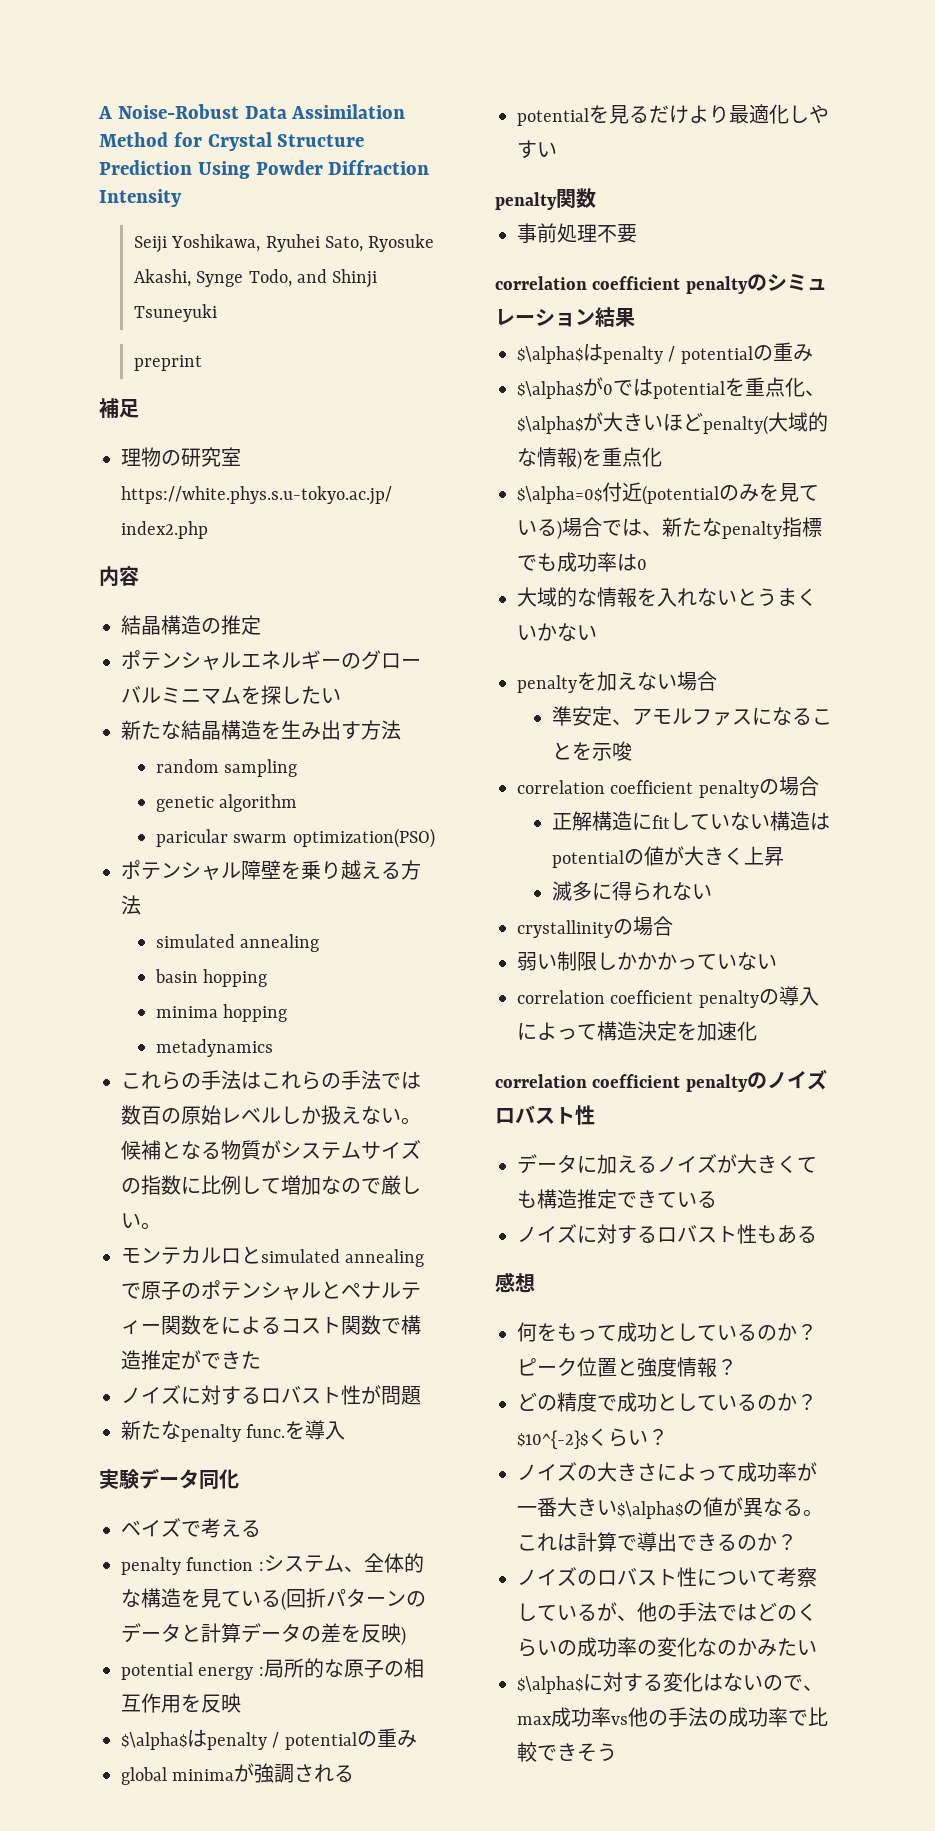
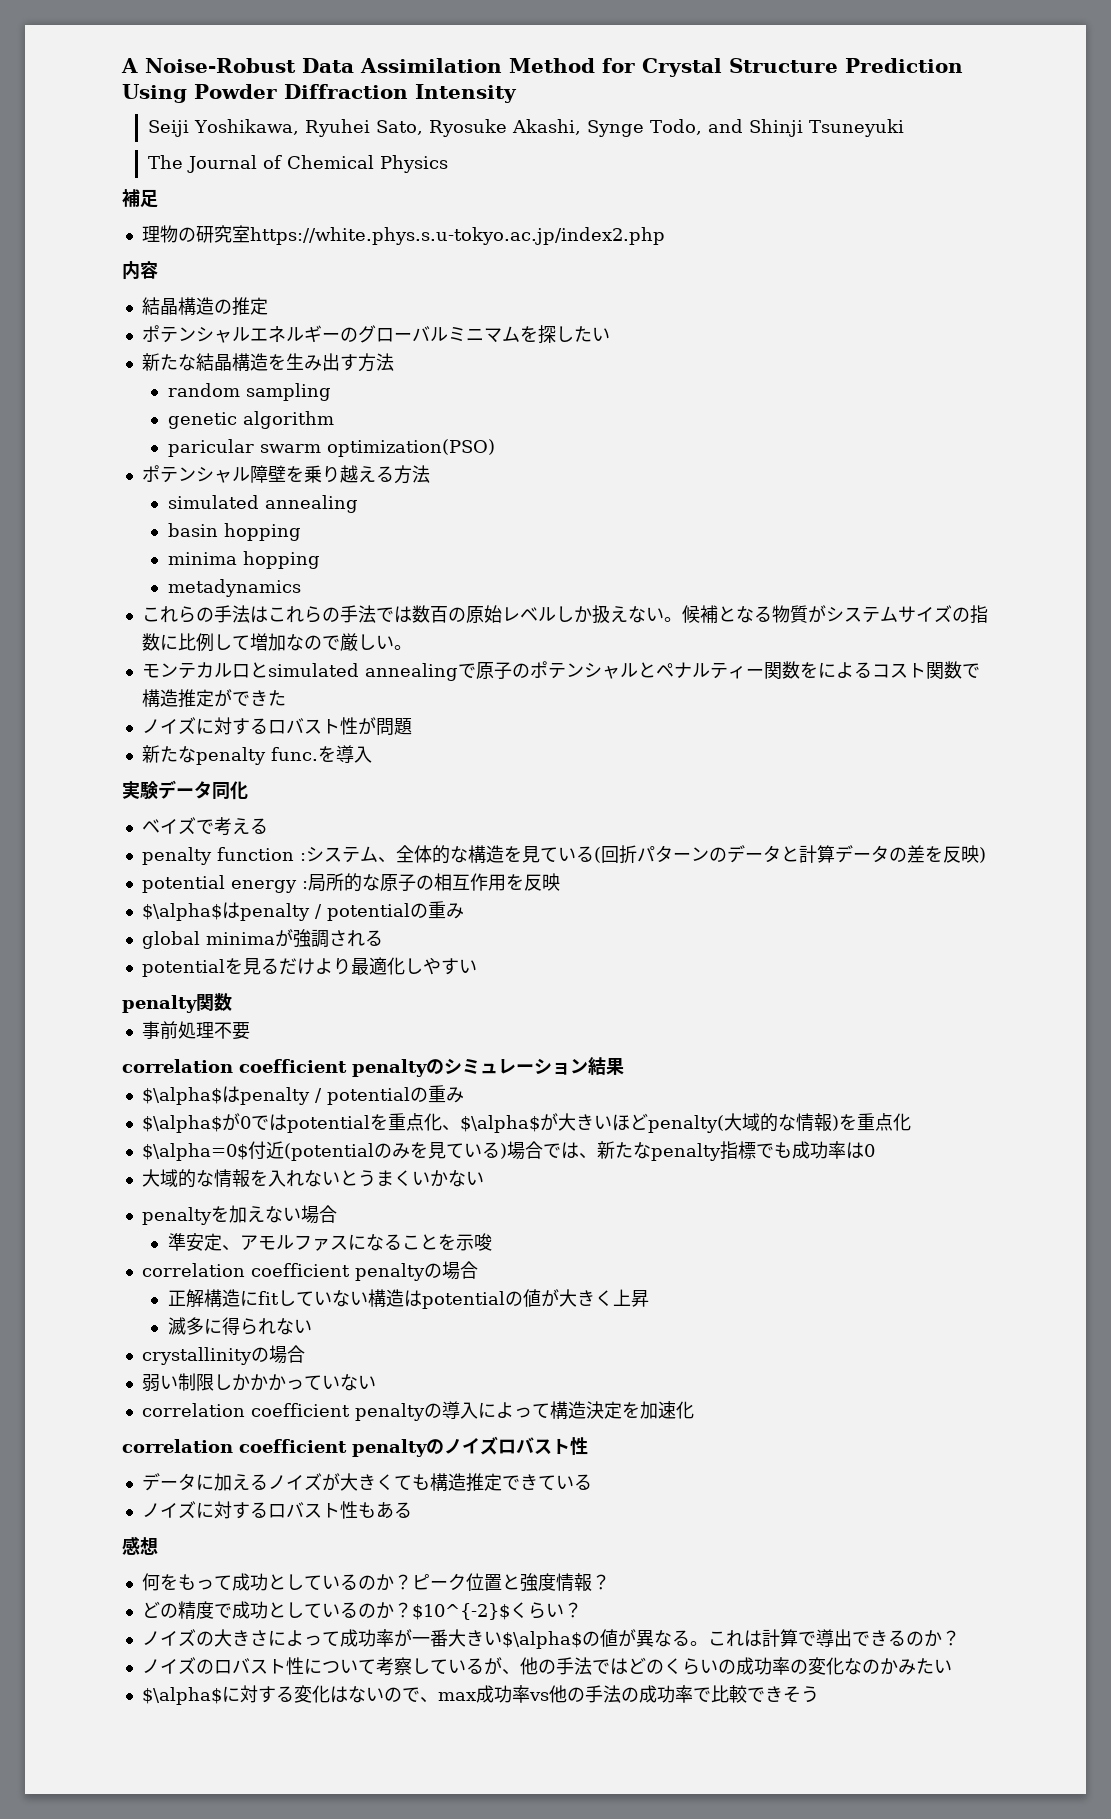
[133,355,202,371] preprint -> [147,155,448,173] The Journal of Chemical Physics

